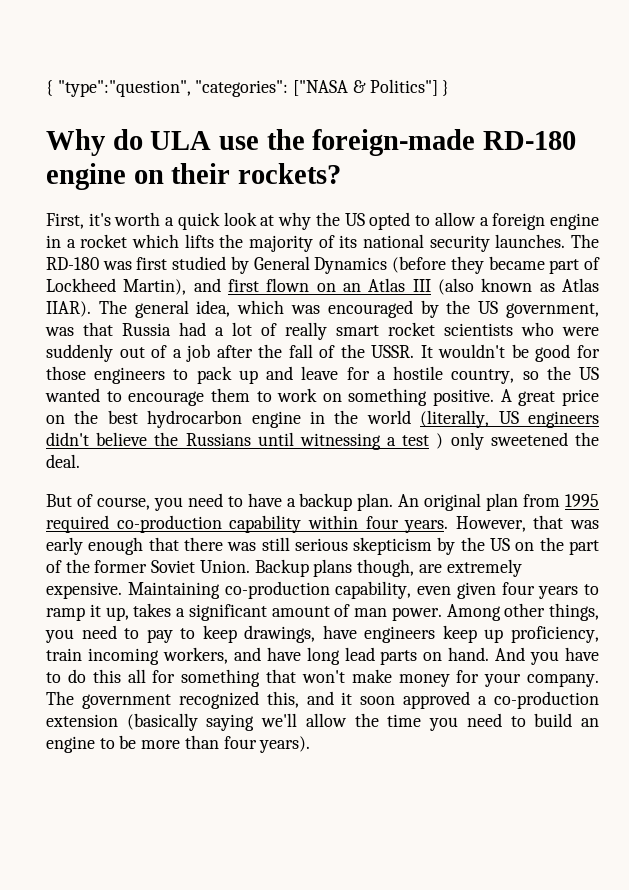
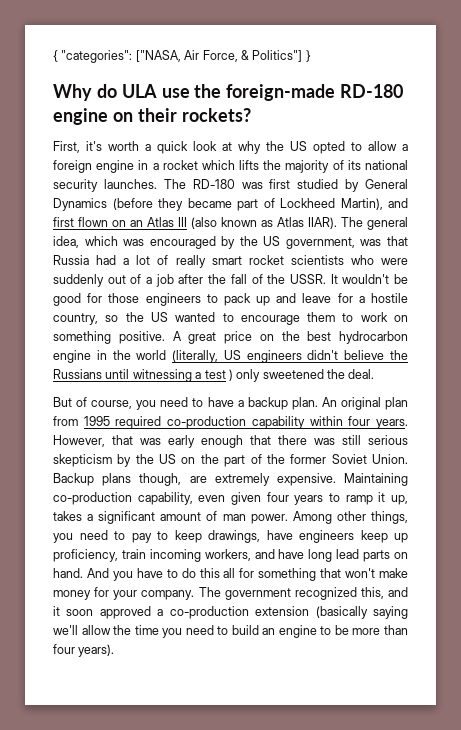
[57,80,349,97] "type":"question", "categories": ["NASA -> [61,50,238,63] "categories": ["NASA, Air Force,

